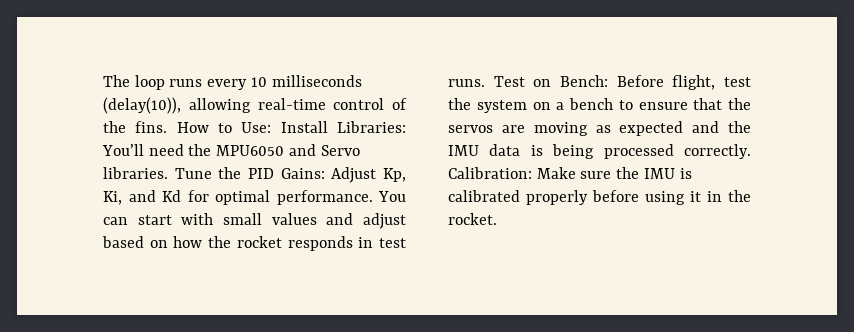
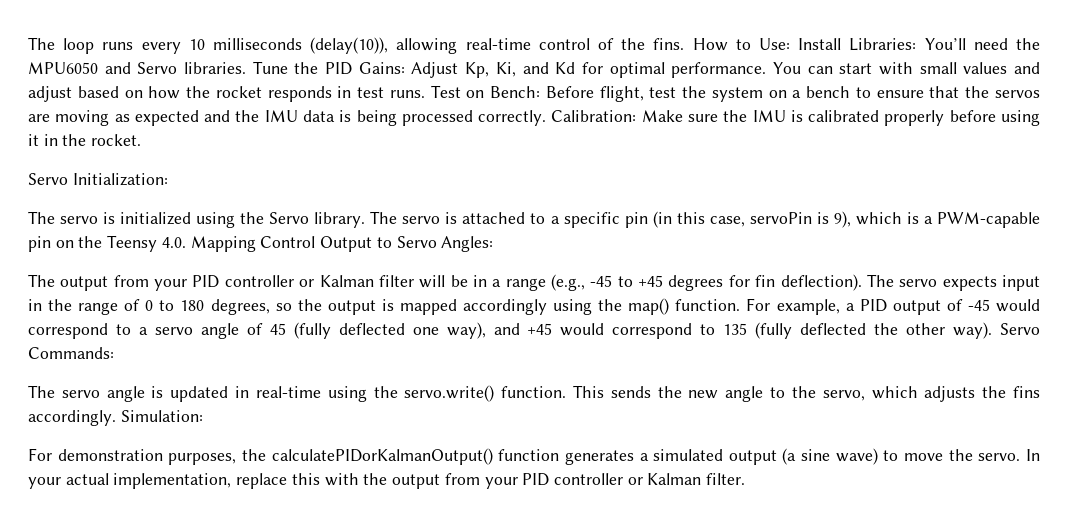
(497, 219) none -> [28,173,168,186] [28,211,1040,228] [28,235,494,252] [28,274,1041,291] [28,298,1041,315] [28,322,1041,339] [28,347,114,359] [28,385,1041,402] [28,410,203,426] [28,448,1040,465] [28,473,746,489] // Servo Initialization: // The servo is initialized using the Servo library. The servo is attached to a specific pin (in this case, servoPin is 9), which is a PWM-capable pin on the Teensy 4.0. Mapping Control Output to Servo Angles: // The output from your PID controller or Kalman filter will be in a range (e.g., -45 to +45 degrees for fin deflection). The servo expects input in the range of 0 to 180 degrees, so the output is mapped accordingly using the map() function. For example, a PID output of -45 would correspond to a servo angle of 45 (fully deflected one way), and +45 would correspond to 135 (fully deflected the other way). Servo Commands: // The servo angle is updated in real-time using the servo.write() function. This sends the new angle to the servo, which adjusts the fins accordingly. Simulation: // For demonstration purposes, the calculatePIDorKalmanOutput() function generates a simulated output (a sine wave) to move the servo. In your actual implementation, replace this with the output from your PID controller or Kalman filter.

